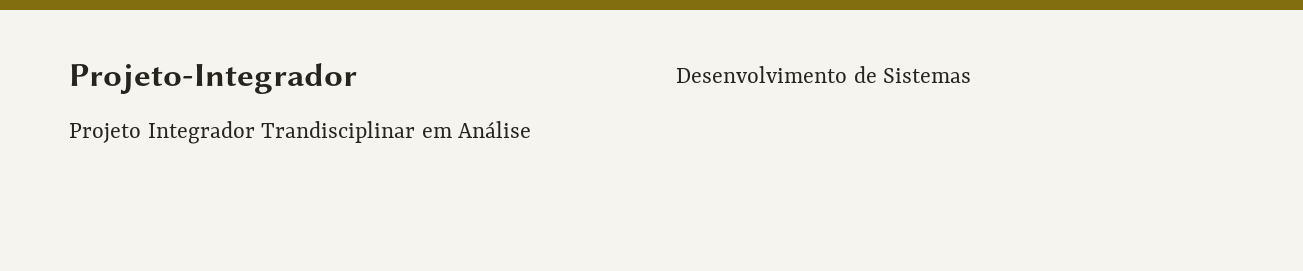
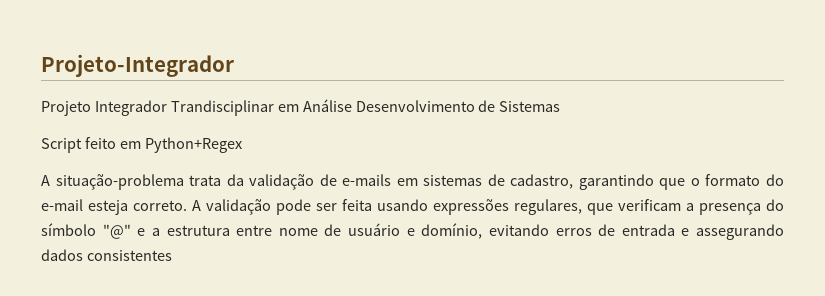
(972, 75) none -> [41,137,242,153] [41,174,784,190] [41,199,784,215] [41,223,784,240] [41,249,172,261] // Script feito em Python+Regex // A situação-problema trata da validação de e-mails em sistemas de cadastro, garantindo que o formato do e-mail esteja correto. A validação pode ser feita usando expressões regulares, que verificam a presença do símbolo "@" e a estrutura entre nome de usuário e domínio, evitando erros de entrada e assegurando dados consistentes

